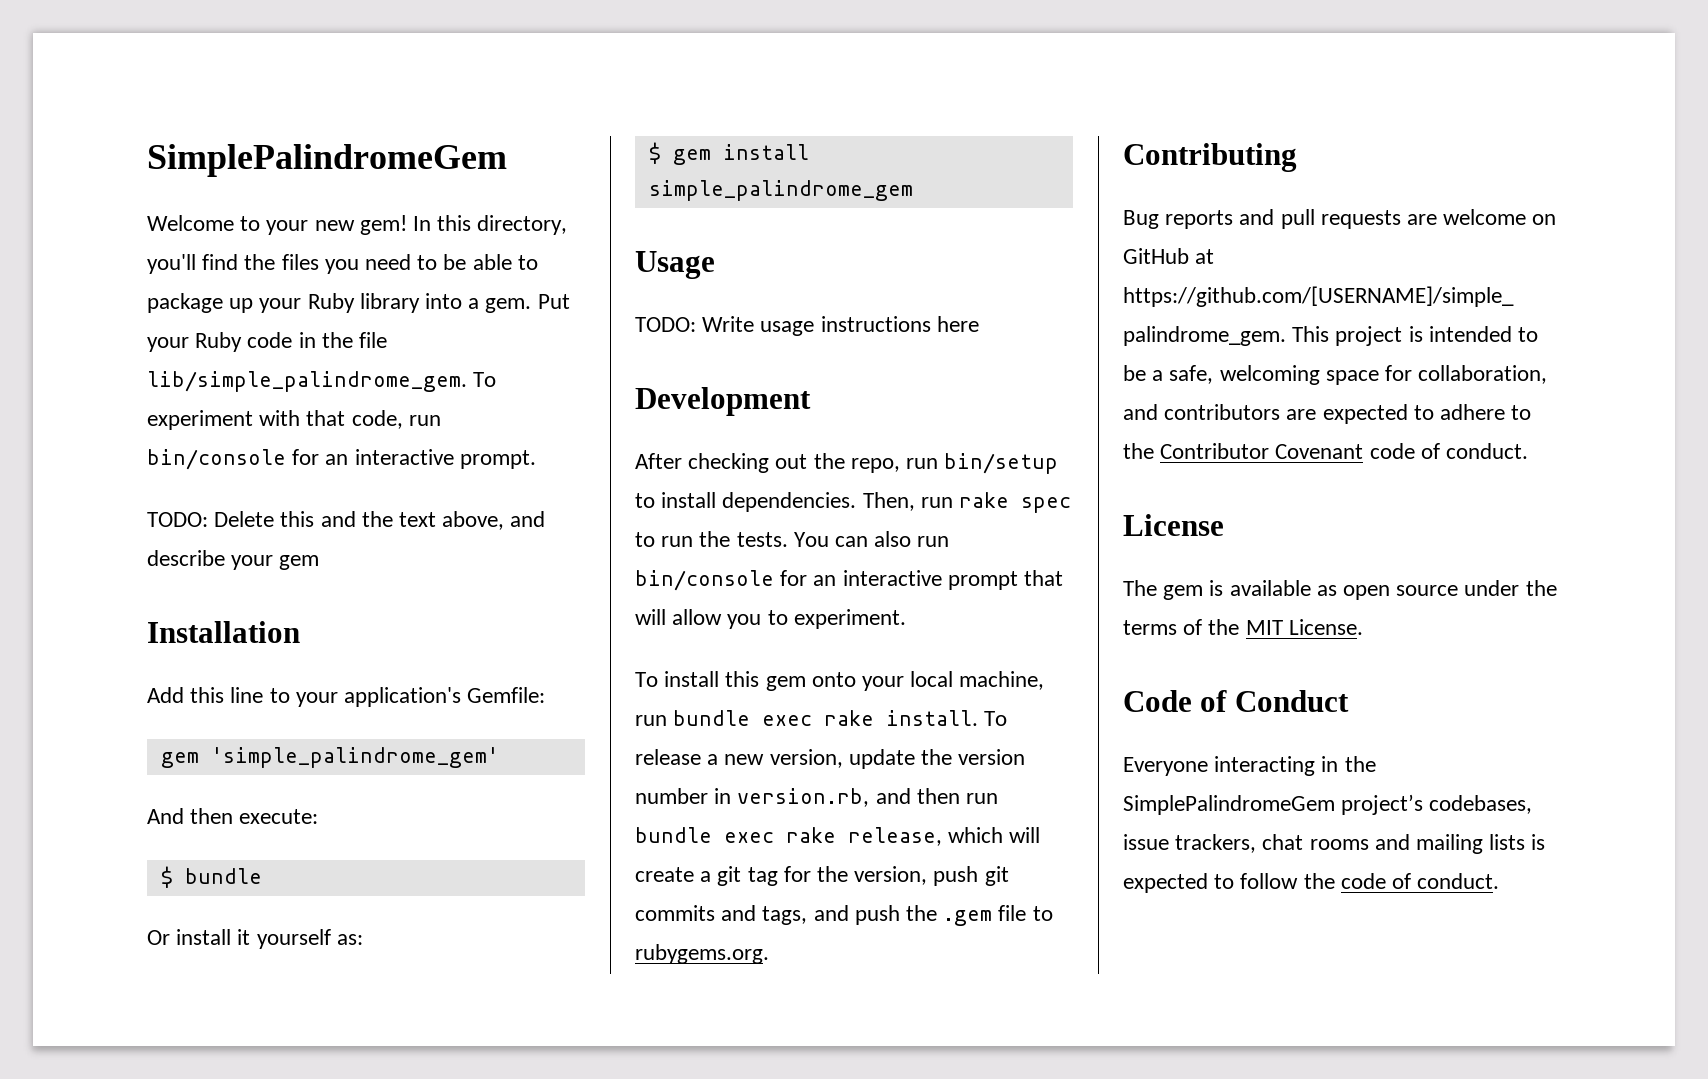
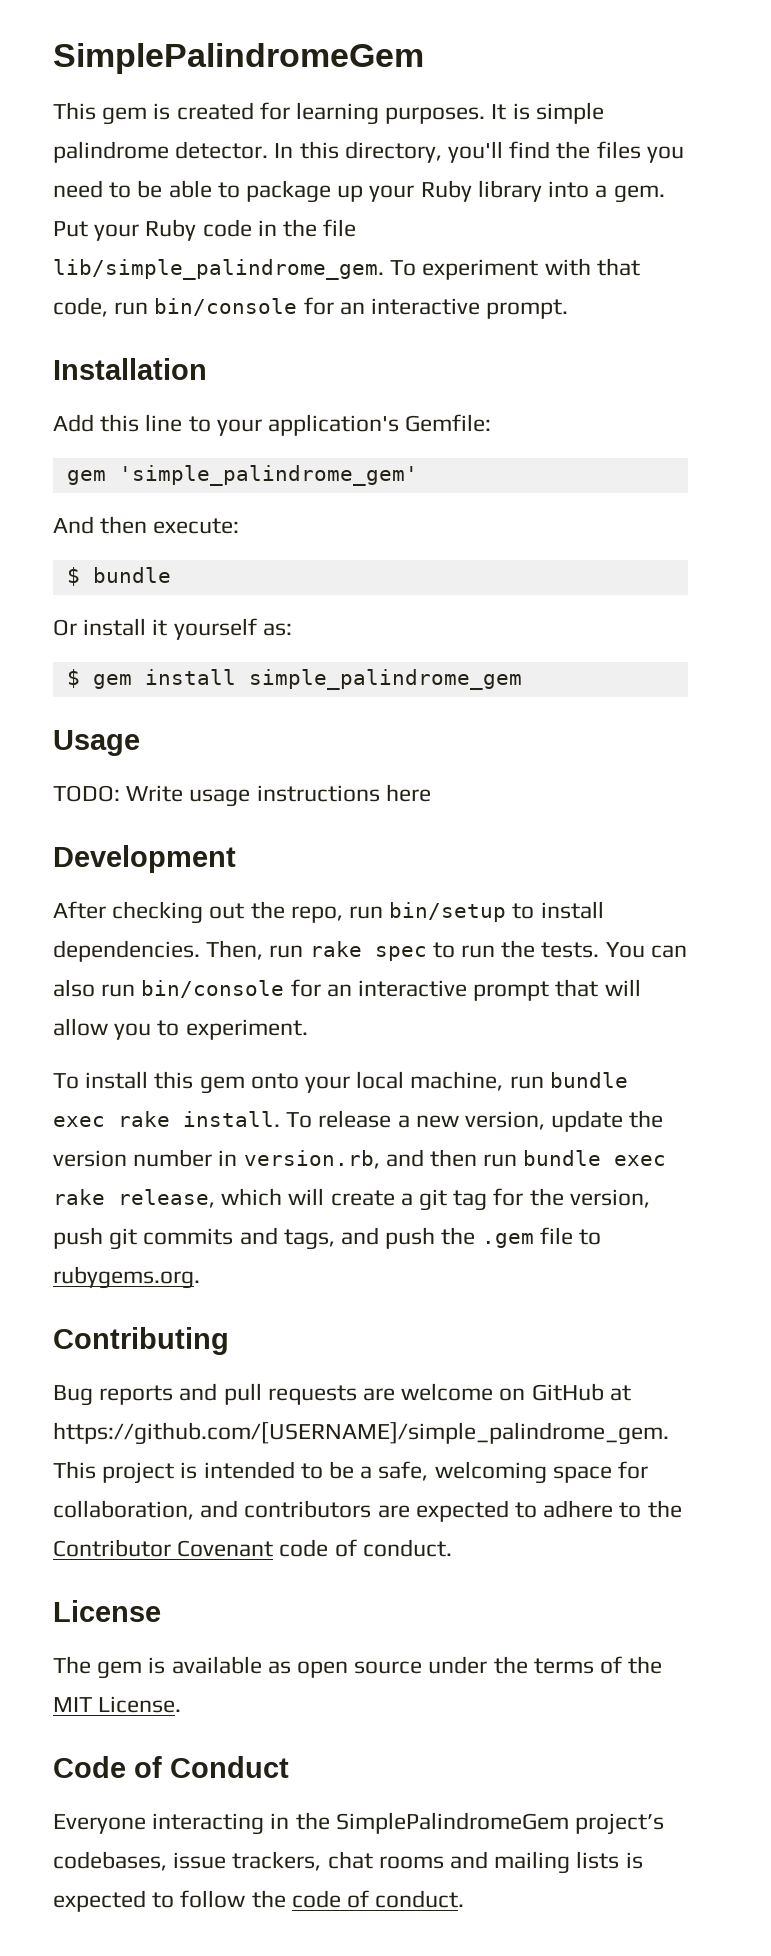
[147,215,407,235] Welcome to your new gem! -> [53,102,604,125] [53,141,269,163] This gem is created for learning purposes. It is simple palindrome detector.
[147,511,546,530] [147,550,320,570] // TODO: Delete this and the text above, and describe your gem -> (569, 309) none

